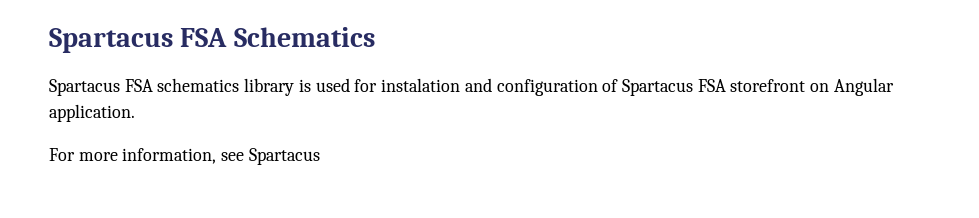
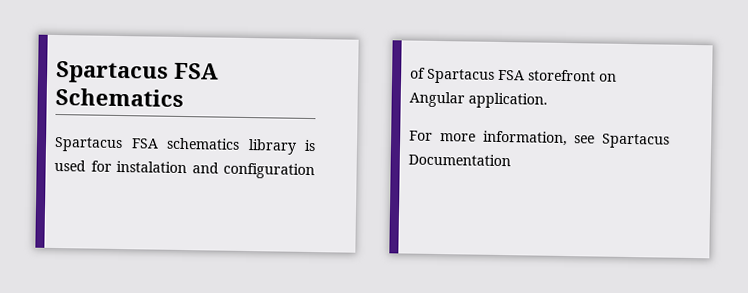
(320, 156) none -> [408,153,511,167] Documentation

